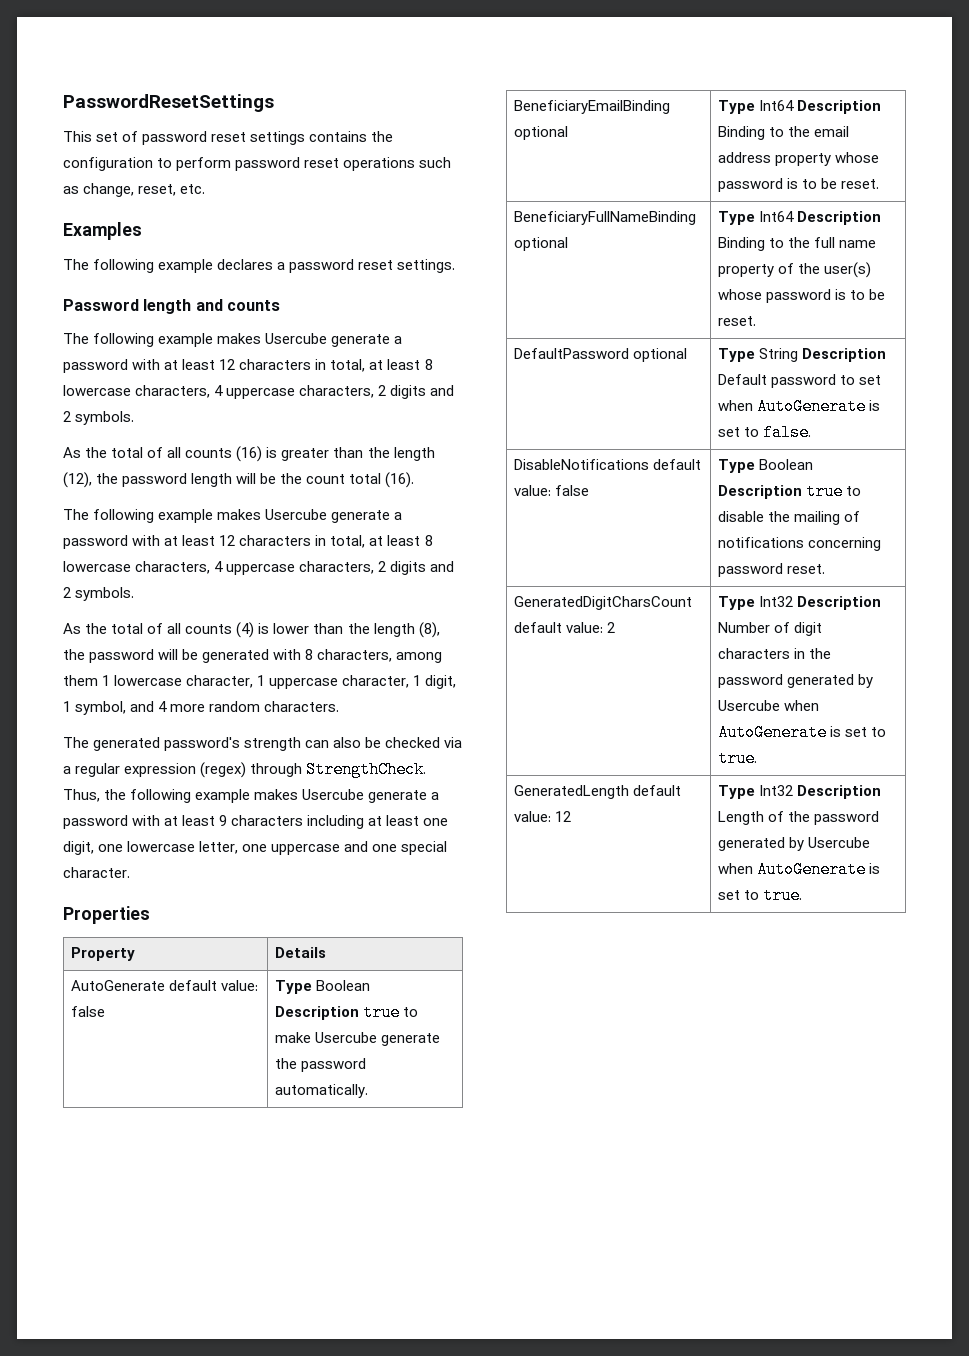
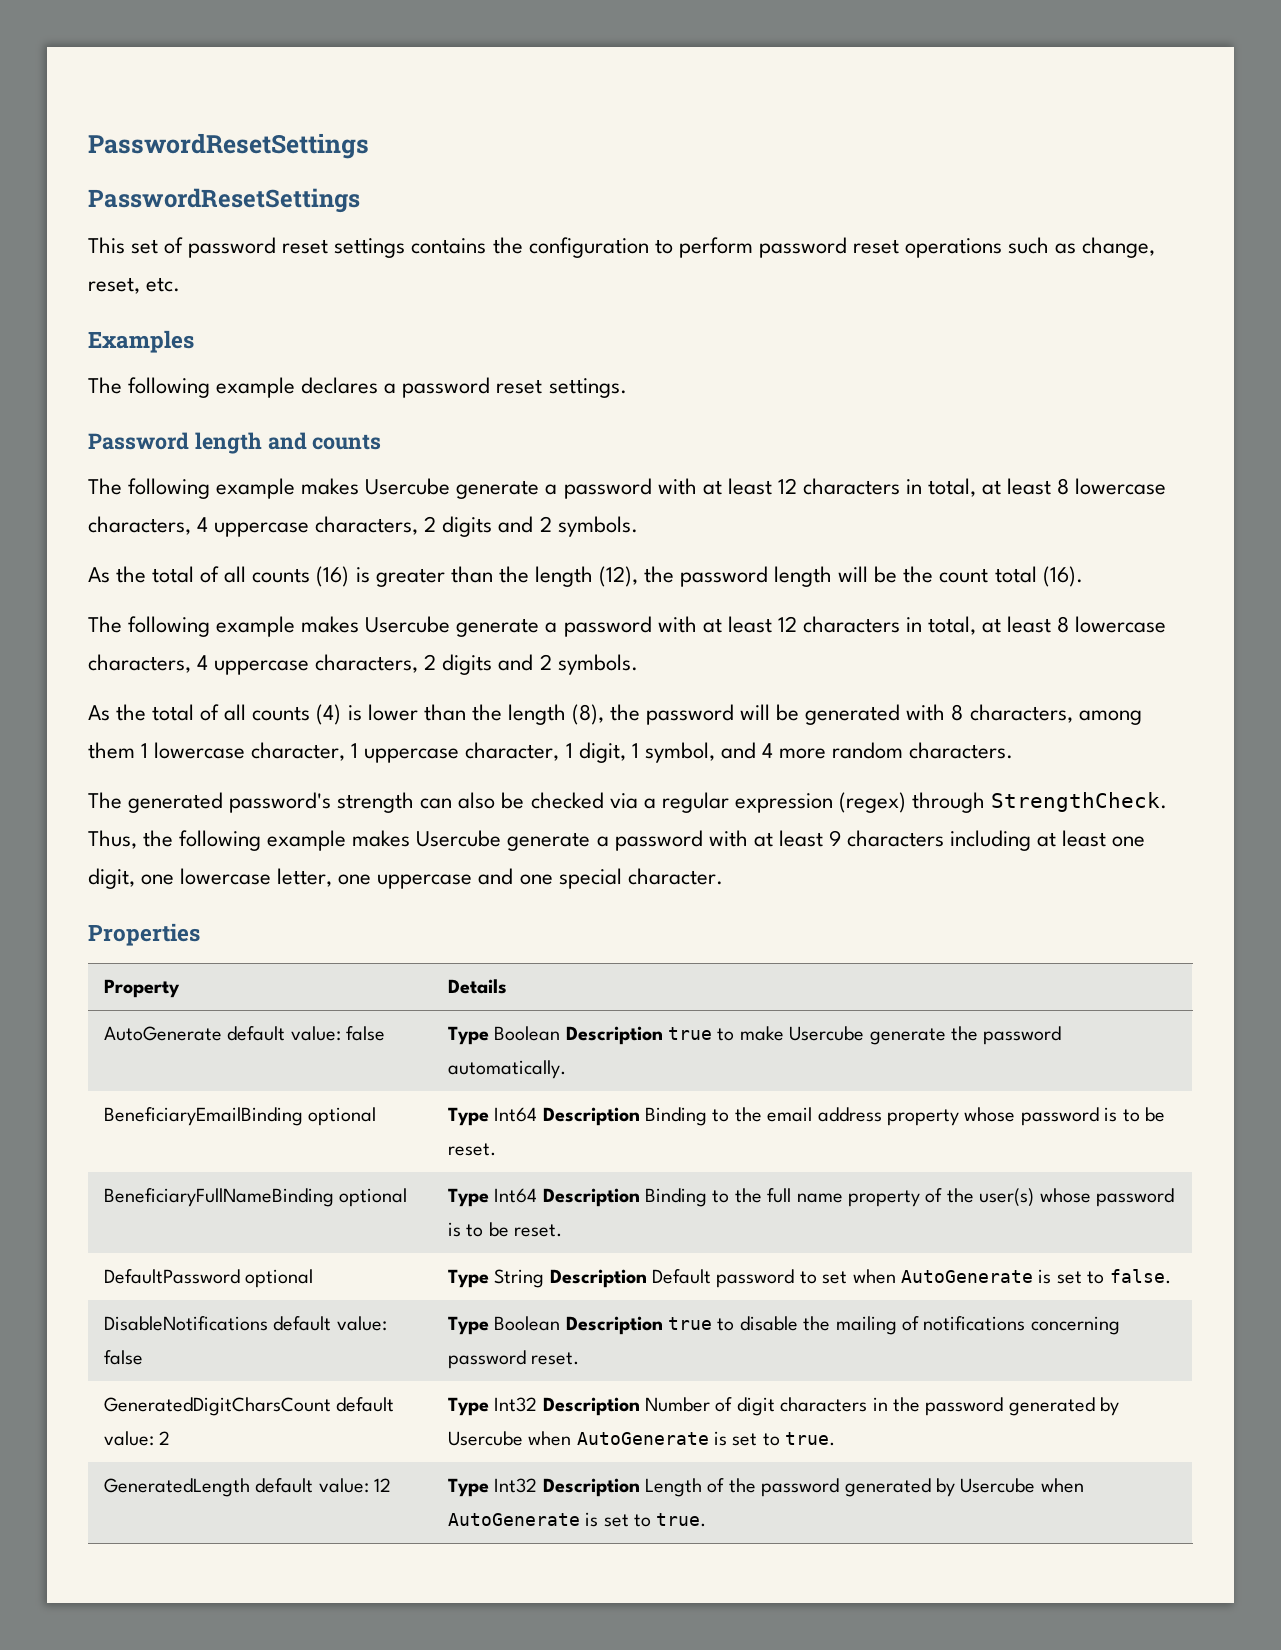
[63,94,274,112] PasswordResetSettings -> [88,133,369,159] [88,188,360,213] PasswordResetSettings // PasswordResetSettings

